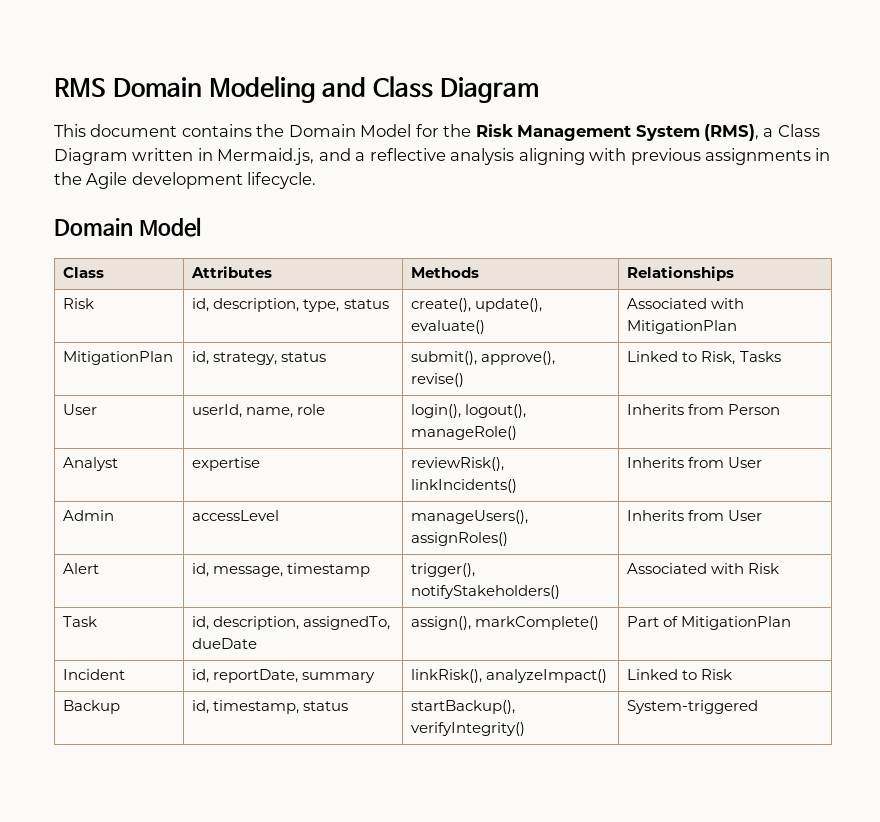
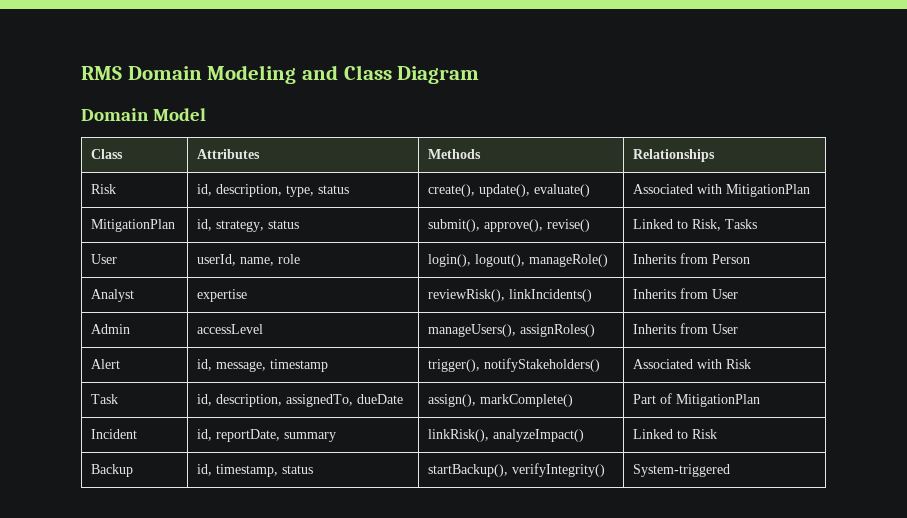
[54,124,820,141] [54,148,831,165] [54,172,317,189] // This document contains the Domain Model for the Risk Management System (RMS), a Class Diagram written in Mermaid.js, and a reflective analysis aligning with previous assignments in the Agile development lifecycle. -> (480, 75) none

